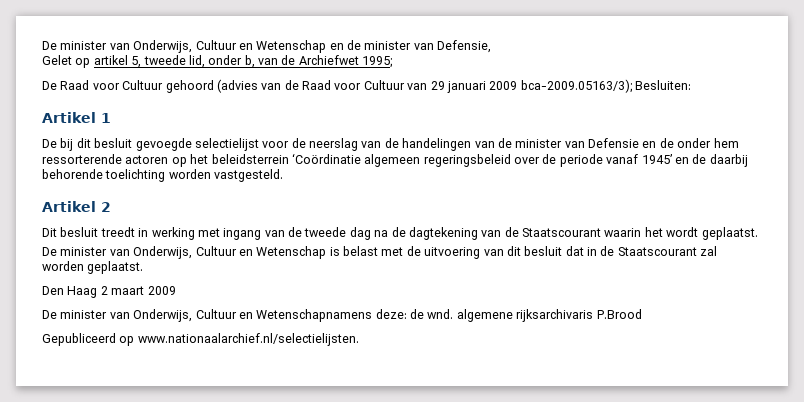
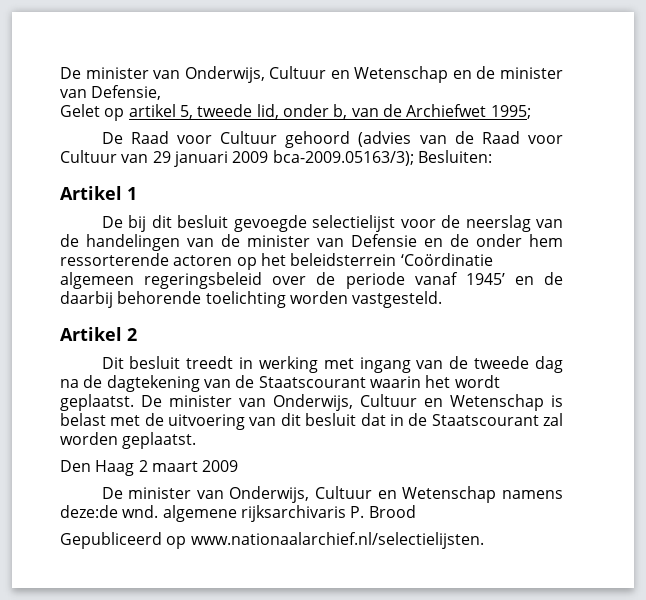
(758, 233) // -> (134, 402) none
[256,309,424,322] Wetenschapnamens deze: de -> [402,486,563,503] [60,505,118,518] Wetenschap namens deze:de
[596,309,642,319] P.Brood -> [350,505,416,518] P. Brood

